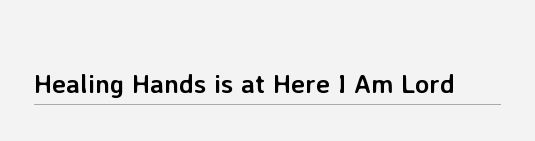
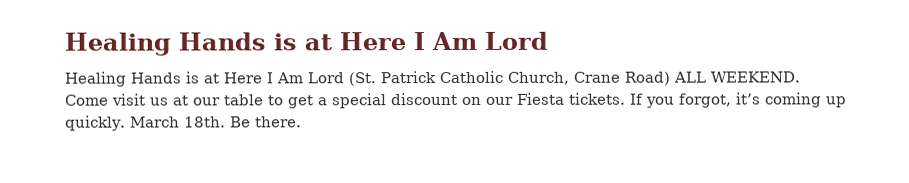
[34,74,455,98] Healing Hands is at Here I Am Lord -> [64,31,548,56] [64,70,800,87] [65,92,847,109] [65,115,302,131] Healing Hands is at Here I Am Lord // Healing Hands is at Here I Am Lord (St. Patrick Catholic Church, Crane Road) ALL WEEKEND. Come visit us at our table to get a special discount on our Fiesta tickets. If you forgot, it’s coming up quickly. March 18th. Be there.

